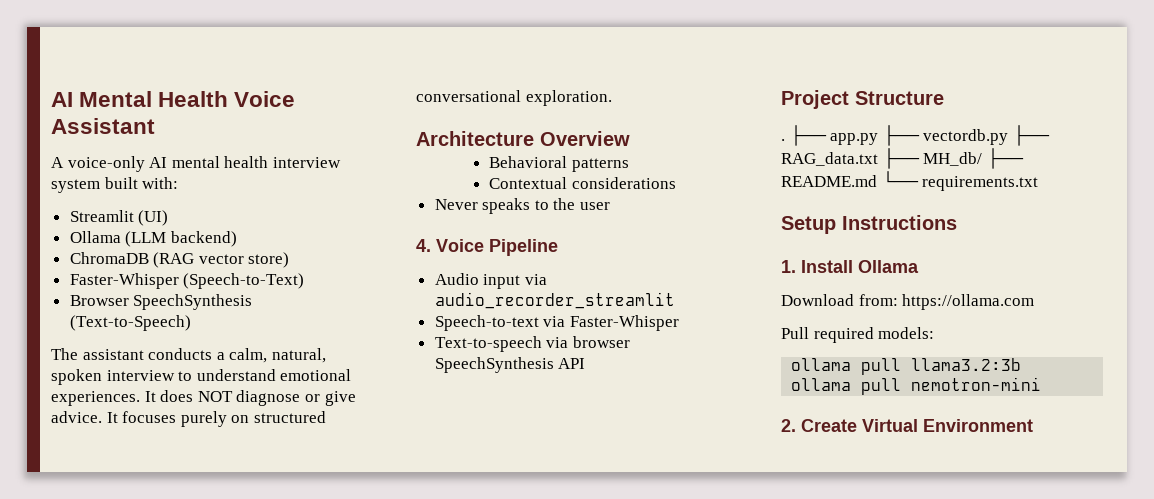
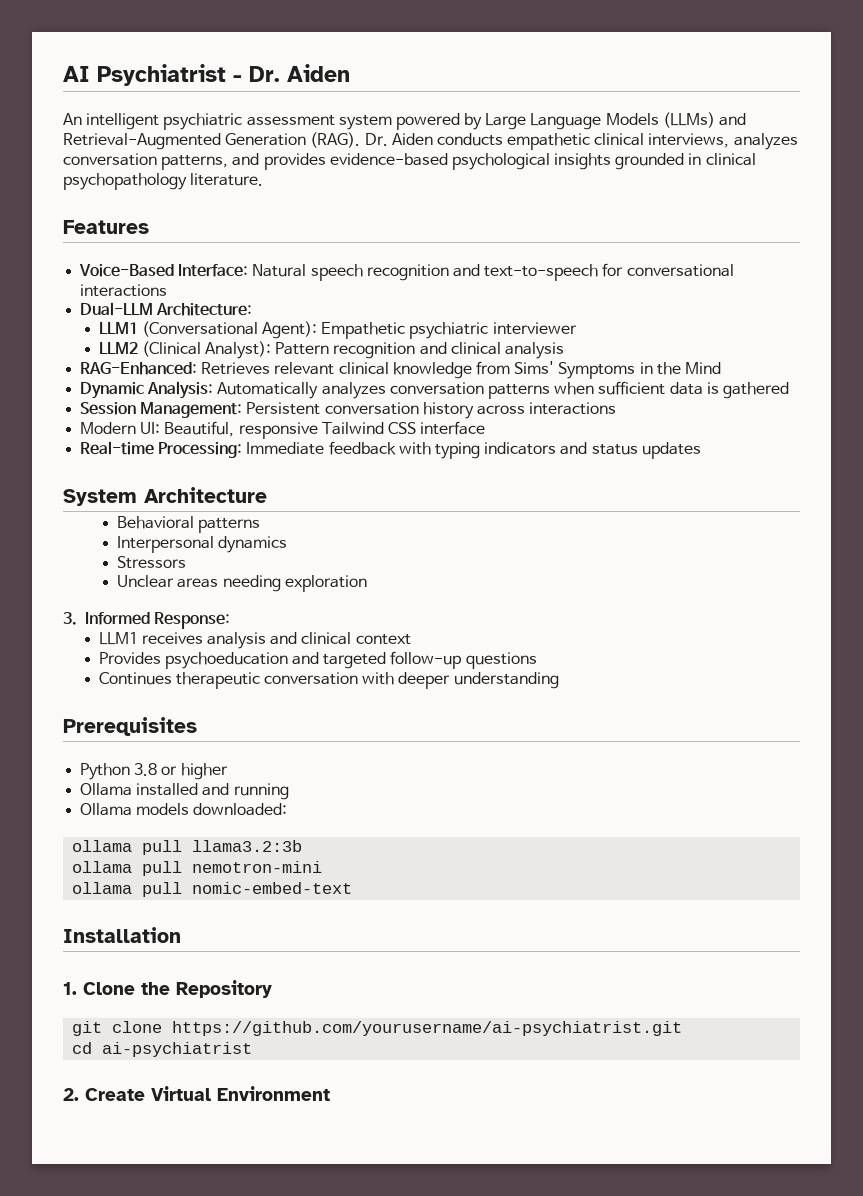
[51,91,296,107] [51,118,155,134] [51,156,341,172] [51,177,179,193] [69,210,169,226] [69,231,237,247] [69,252,290,268] [69,273,305,289] [69,294,253,310] [69,315,191,331] [51,348,326,363] [51,369,352,385] [51,390,356,406] [51,411,326,427] [416,90,612,106] AI Mental Health Voice Assistant // A voice-only AI mental health interview system built with: // Streamlit (UI) // Ollama (LLM backend) // ChromaDB (RAG vector store) // Faster-Whisper (Speech-to-Text) // Browser SpeechSynthesis (Text-to-Speech) // The assistant conducts a calm, natural, spoken interview to understand emotional experiences. It does NOT diagnose or give advice. It focuses purely on structured conversational exploration. // -> [63,64,350,86] [63,112,747,130] [63,132,798,150] [63,153,756,170] [63,173,264,190] [63,220,149,234] [79,263,734,281] [80,284,168,297] [80,302,253,316] [98,321,577,339] [98,341,564,359] [80,361,721,379] [80,381,789,399] [80,402,617,419] [80,421,486,439] [80,441,701,459] [63,489,137,506] AI Psychiatrist - Dr. Aiden // An intelligent psychiatric assessment system powered by Large Language Models (LLMs) and Retrieval-Augmented Generation (RAG). Dr. Aiden conducts empathetic clinical interviews, analyzes conversation patterns, and provides evidence-based psychological insights grounded in clinical psychopathology literature. // Features // Voice-Based Interface: Natural speech recognition and text-to-speech for conversational interactions // Dual-LLM Architecture: // LLM1 (Conversational Agent): Empathetic psychiatric interviewer // LLM2 (Clinical Analyst): Pattern recognition and clinical analysis // RAG-Enhanced: Retrieves relevant clinical knowledge from Sims' Symptoms in the Mind // Dynamic Analysis: Automatically analyzes conversation patterns when sufficient data is gathered // Session Management: Persistent conversation history across interactions // Modern UI: Beautiful, responsive Tailwind CSS interface // Real-time Processing: Immediate feedback with typing indicators and status updates // System
[540,131,630,146] Overview -> (267, 495) none
[489,177,676,189] [434,198,611,214] [416,239,558,256] [434,273,547,289] [434,292,675,309] [434,315,679,331] [434,336,630,352] [434,357,586,373] [781,90,944,109] [781,125,1050,146] [781,148,1024,169] [781,171,1039,191] [781,215,957,234] [781,260,919,273] [781,294,1035,310] [781,327,935,343] Contextual considerations // Never speaks to the user // 4. Voice Pipeline // Audio input via audio_recorder_streamlit // Speech-to-text via Faster-Whisper // Text-to-speech via browser SpeechSynthesis API // Project Structure // . ├── app.py ├── vectordb.py ├── RAG_data.txt ├── MH_db/ ├── README.md └── requirements.txt // Setup Instructions // 1. Install Ollama // Download from: https://ollama.com // Pull required models: -> [117,536,288,553] [117,556,187,569] [117,575,367,592] [63,612,230,629] [98,632,411,649] [98,651,537,669] [98,672,559,689] [63,717,197,736] [80,763,228,780] [80,783,289,800] [80,803,288,816] Interpersonal dynamics // Stressors // Unclear areas needing exploration // 3. Informed Response: // LLM1 receives analysis and clinical context // Provides psychoeducation and targeted follow-up questions // Continues therapeutic conversation with deeper understanding // Prerequisites // Python 3.8 or higher // Ollama installed and running // Ollama models downloaded:
(1042, 384) none -> [72,882,353,897] [63,927,181,943] [63,980,272,998] [72,1021,683,1036] [72,1042,253,1057] // ollama pull nomic-embed-text // Installation // 1. Clone the Repository // git clone https://github.com/yourusername/ai-psychiatrist.git // cd ai-psychiatrist

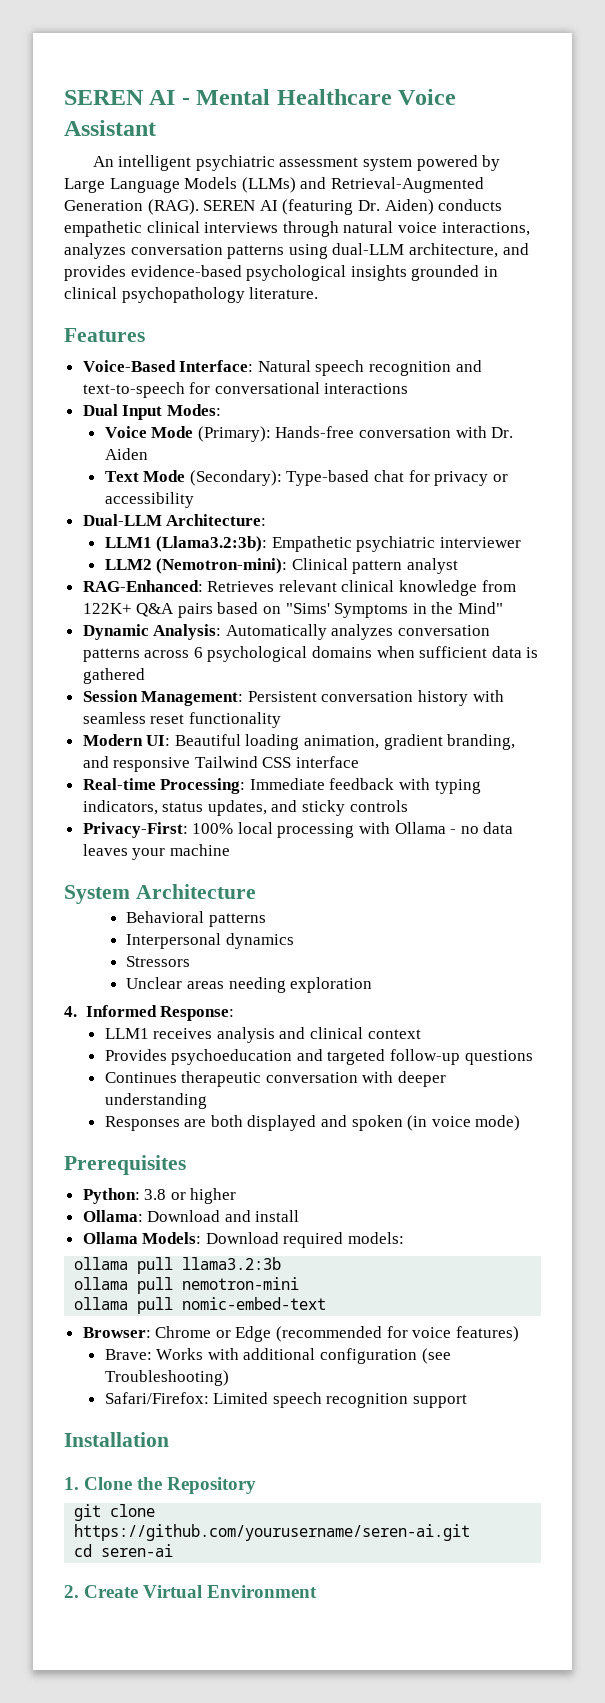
[63,64,350,86] AI Psychiatrist - Dr. Aiden -> [64,89,457,105] [64,120,156,136] SEREN AI - Mental Healthcare Voice Assistant
[364,133,798,150] [63,153,229,170] Dr. Aiden conducts empathetic clinical interviews, analyzes conversation patterns, -> [203,199,503,215] [64,221,530,237] [64,243,498,259] SEREN AI (featuring Dr. Aiden) conducts empathetic clinical interviews through natural voice interactions, analyzes conversation patterns using dual-LLM architecture,
(168, 290) none -> [82,404,221,420] [104,426,514,442] [104,448,148,460] [104,470,508,486] [104,492,194,508] // Dual Input Modes: // Voice Mode (Primary): Hands-free conversation with Dr. Aiden // Text Mode (Secondary): Type-based chat for privacy or accessibility
[141,321,318,339] (Conversational Agent): -> [156,536,268,552] (Llama3.2:3b):
[141,341,564,359] (Clinical Analyst): Pattern recognition and clinical analysis -> [156,558,458,574] (Nemotron-mini): Clinical pattern analyst
[514,361,555,374] Sims' -> [82,602,330,618] 122K+ Q&A pairs based on "Sims'
[684,362,721,374] Mind -> [458,602,504,614] Mind"
(550, 391) none -> [144,646,373,662] across 6 psychological domains
[476,402,617,415] [80,421,235,437] across interactions // Modern UI: Beautiful, -> [472,690,504,702] [82,712,281,728] [82,734,516,750] [82,756,109,768] with seamless reset functionality // Modern UI: Beautiful loading animation, gradient branding, and
[484,442,701,459] indicators and status updates -> [82,800,408,816] [82,822,514,838] [82,844,230,860] indicators, status updates, and sticky controls // Privacy-First: 100% local processing with Ollama - no data leaves your machine
[63,612,77,625] 3. -> [64,1006,77,1017] 4.
(559, 680) none -> [104,1115,521,1131] // Responses are both displayed and spoken (in voice mode)
[80,763,131,780] Python -> [82,1188,140,1204] Python:
[80,783,289,800] [80,803,288,816] Ollama installed and running // Ollama models downloaded: -> [82,1210,300,1222] [82,1232,405,1248] Ollama: Download and install // Ollama Models: Download required models:
(353, 888) none -> [82,1326,519,1342] [104,1348,451,1364] [104,1370,229,1386] [104,1392,467,1408] // Browser: Chrome or Edge (recommended for voice features) // Brave: Works with additional configuration (see Troubleshooting) // Safari/Firefox: Limited speech recognition support
[172,1021,683,1036] https://github.com/yourusername/ai-psychiatrist.git -> [74,1524,471,1541] https://github.com/yourusername/seren-ai.git
[102,1042,253,1057] ai-psychiatrist -> [101,1544,174,1557] seren-ai

